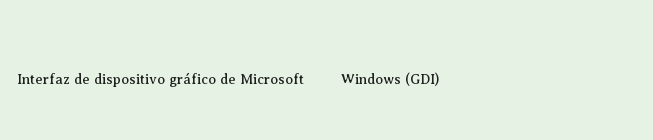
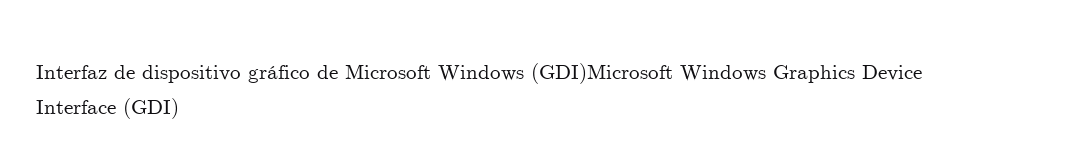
(401, 78) none -> [531,63,922,84] [36,100,116,114] (GDI)Microsoft Windows Graphics Device Interface

